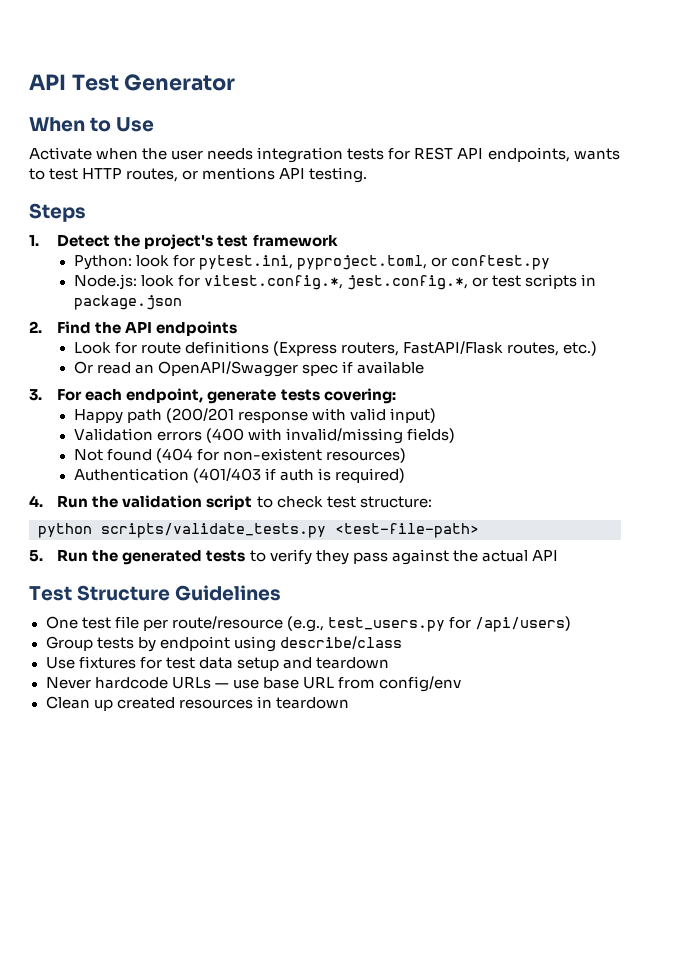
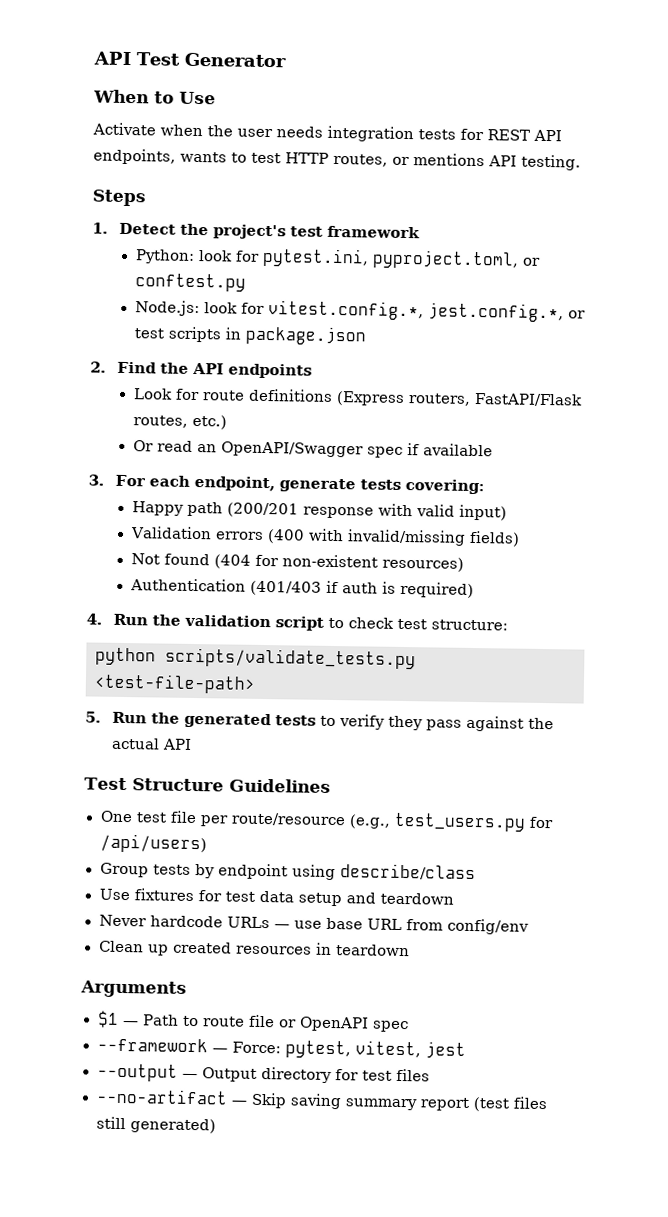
(349, 703) none -> [80,980,187,998] [96,1010,409,1033] [96,1037,466,1059] [96,1063,430,1084] [95,1088,548,1112] [95,1116,216,1134] // Arguments // $1 — Path to route file or OpenAPI spec // --framework — Force: pytest, vitest, jest // --output — Output directory for test files // --no-artifact — Skip saving summary report (test files still generated)

